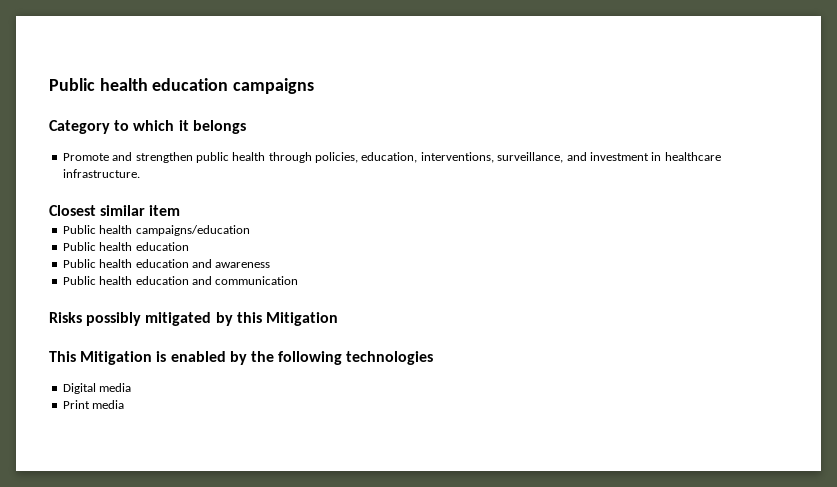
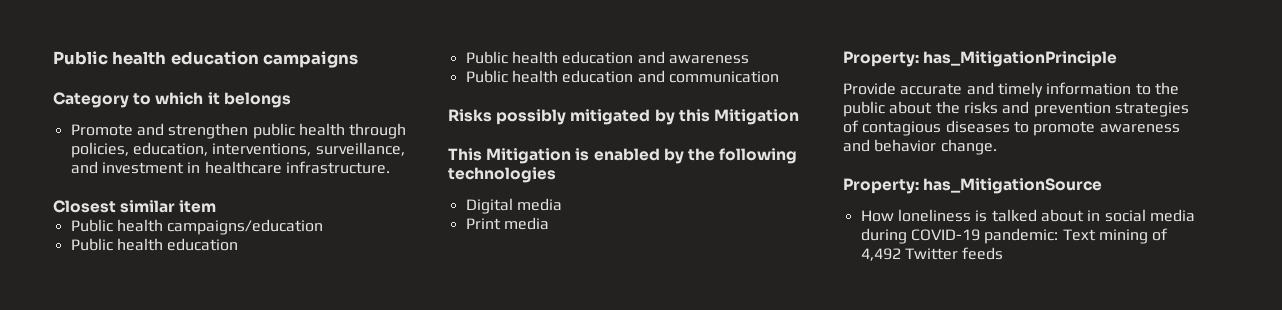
(125, 404) none -> [843,51,1118,67] [843,82,1179,98] [843,101,1189,117] [843,120,1180,136] [843,139,997,155] [843,178,1103,194] [860,209,1195,222] [860,228,1169,244] [860,247,1004,261] // Property: has_MitigationPrinciple // Provide accurate and timely information to the public about the risks and prevention strategies of contagious diseases to promote awareness and behavior change. // Property: has_MitigationSource // How loneliness is talked about in social media during COVID-19 pandemic: Text mining of 4,492 Twitter feeds

